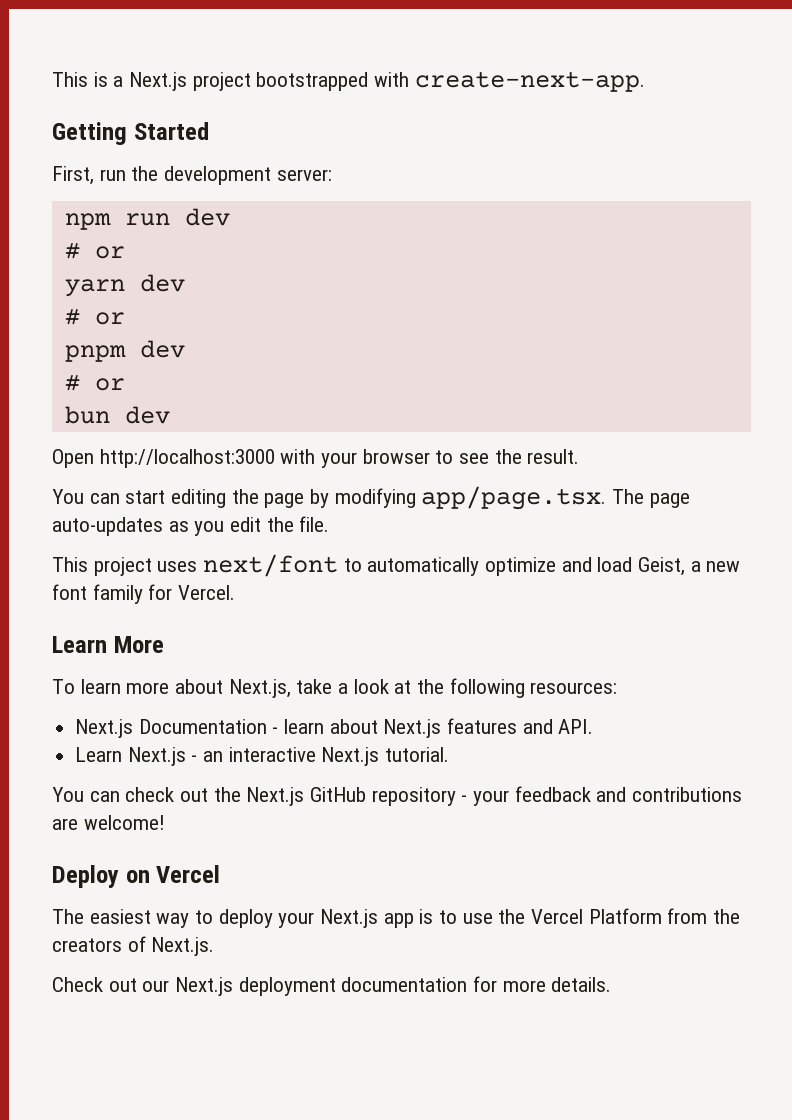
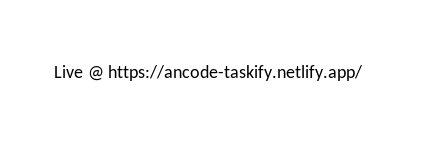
[52,71,645,92] [52,122,209,145] [52,166,332,185] [64,208,230,230] [64,242,125,259] [64,274,185,297] [64,308,125,325] [64,340,185,362] [64,374,125,391] [64,406,170,424] [52,449,580,468] [52,486,690,510] [52,516,330,536] [52,554,741,577] [52,584,236,604] [52,636,164,653] [52,678,618,698] [75,718,594,738] [75,747,450,766] [52,786,743,806] [52,815,165,830] [52,865,221,888] [52,908,741,928] [52,936,215,956] [52,976,612,996] This is a Next.js project bootstrapped with create-next-app. // Getting Started // First, run the development server: // npm run dev // # or // yarn dev // # or // pnpm dev // # or // bun dev // Open http://localhost:3000 with your browser to see the result. // You can start editing the page by modifying app/page.tsx. The page auto-updates as you edit the file. // This project uses next/font to automatically optimize and load Geist, a new font family for Vercel. // Learn More // To learn more about Next.js, take a look at the following resources: // Next.js Documentation - learn about Next.js features and API. // Learn Next.js - an interactive Next.js tutorial. // You can check out the Next.js GitHub repository - your feedback and contributions are welcome! // Deploy on Vercel // The easiest way to deploy your Next.js app is to use the Vercel Platform from the creators of Next.js. // Check out our Next.js deployment documentation for more details. -> [54,65,364,81] Live @ https://ancode-taskify.netlify.app/

